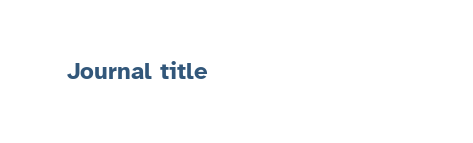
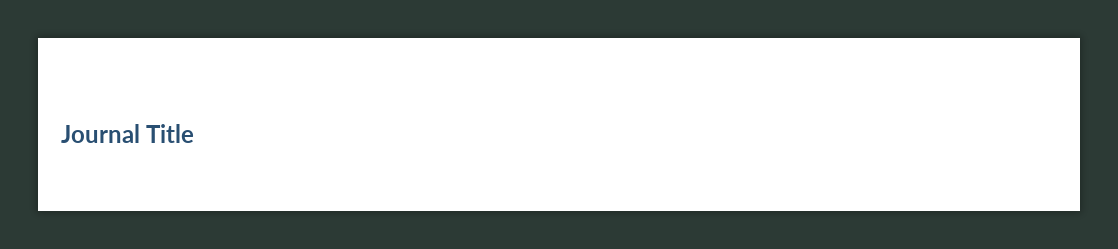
[160,61,208,79] title -> [146,124,195,143] Title

